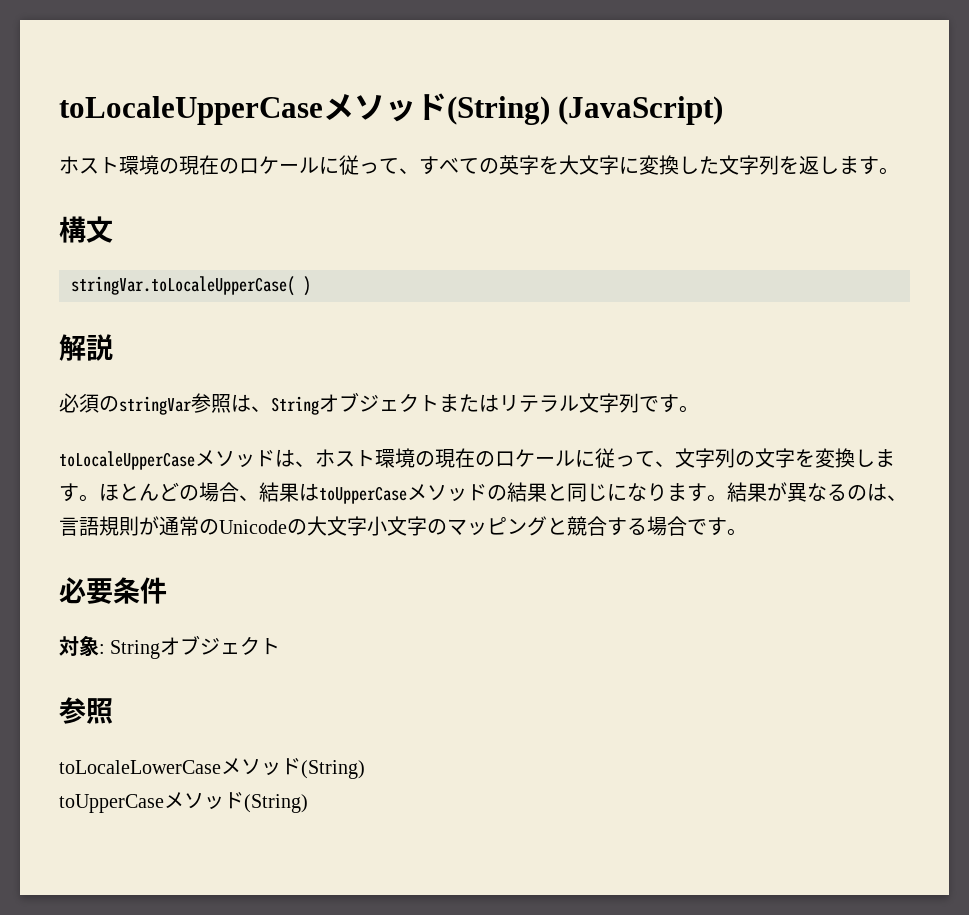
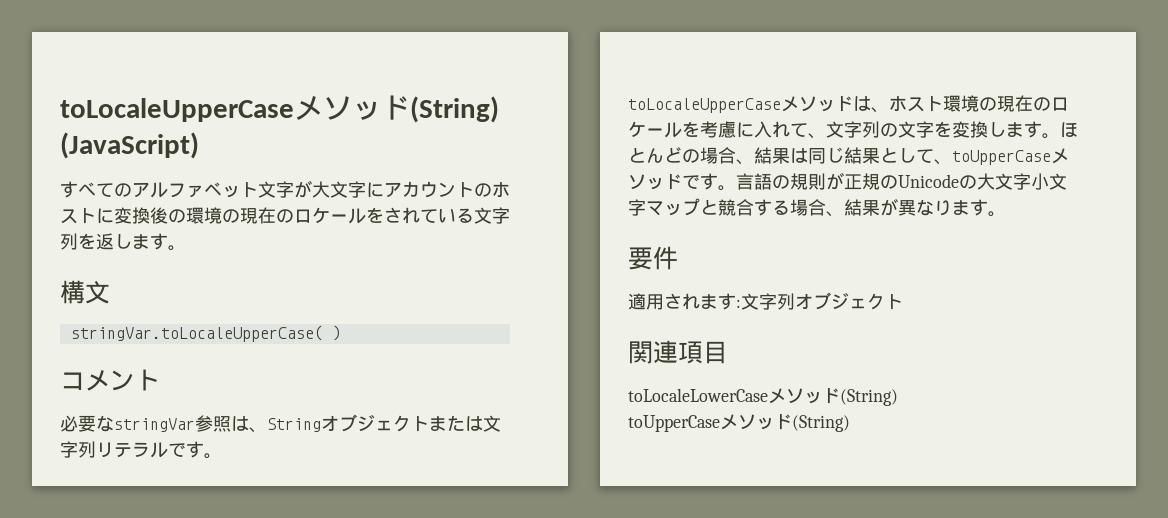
[59,155,719,175] ホスト環境の現在のロケールに従って、すべての英字を大文字に変換した -> [60,180,510,198] [60,207,474,224] すべてのアルファベット文字が大文字にアカウントのホストに変換後の環境の現在のロケールをされている
[59,334,113,361] [59,393,119,413] 解説 // 必須の -> [60,369,160,391] [60,415,114,432] コメント // 必要な
(499, 403) none -> [483,415,501,432] [60,441,96,458] 文字列
[579,393,639,413] 文字列 -> (168, 450) none
[575,448,635,468] に従っ -> [682,121,790,138] を考慮に入れ
[319,482,907,504] [59,516,199,536] toUpperCaseメソッドの結果と同じになります。結果が異なるのは、言語規則が通常 -> [808,147,1069,165] [628,172,880,191] 同じ結果として、toUpperCaseメソッドです。言語の規則が正規
[427,516,547,536] のマッピング -> [646,198,700,216] マップ
[687,517,747,536] [59,577,140,604] です。 // 必要条 -> [826,198,1006,217] [628,247,653,270] 、結果が異なります。 // 要
[59,635,161,659] 対象: String -> [628,293,795,310] 適用されます:文字列
[59,697,113,724] 参照 -> [628,340,728,364] 関連項目

